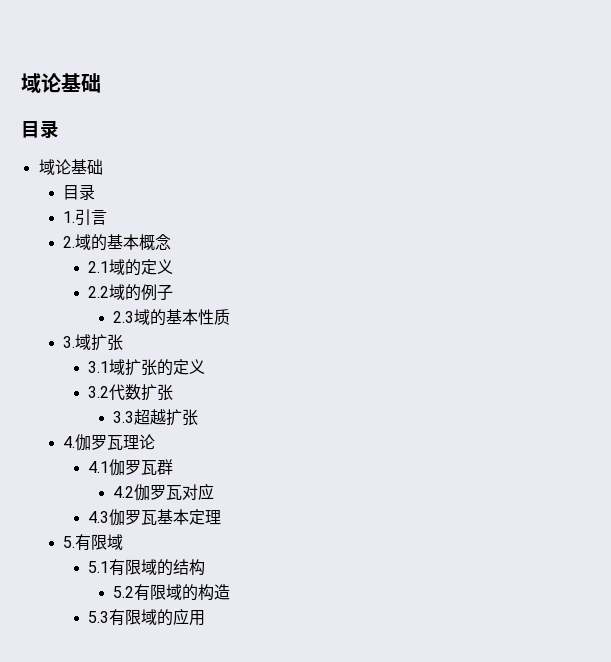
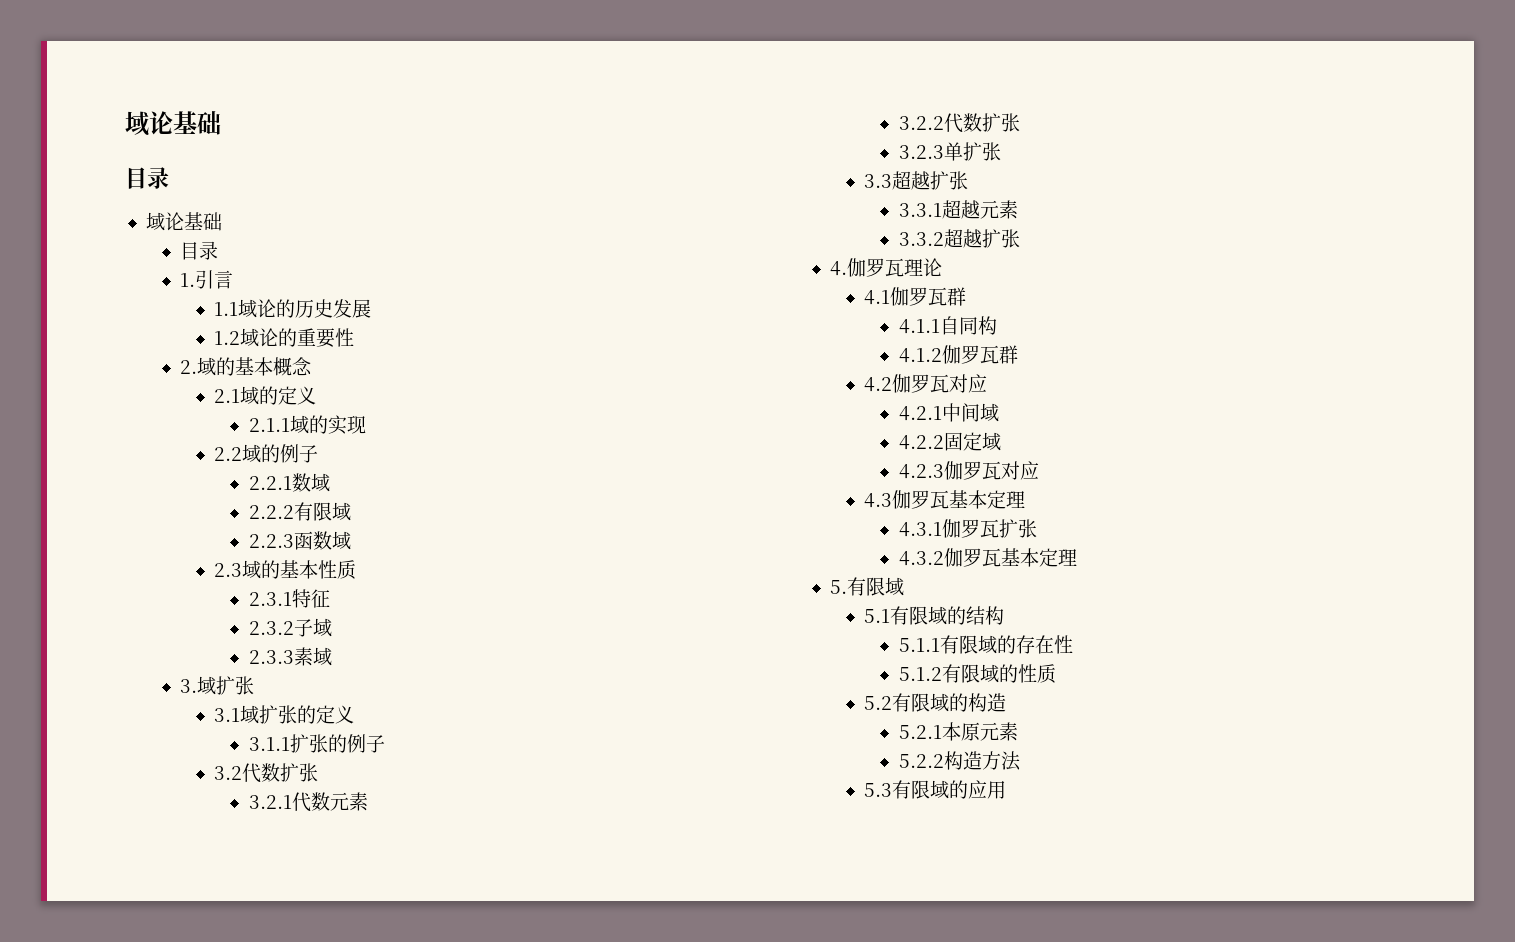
(108, 217) none -> [214,299,372,318] [214,328,355,348] // 1.1域论的历史发展 // 1.2域论的重要性
(174, 266) none -> [248,415,366,435] // 2.1.1域的实现
[113,309,231,326] 2.3域的基本性质 -> [248,473,330,492] [248,502,351,521] [248,531,351,550] [214,560,357,579] [248,589,330,608] [248,618,332,637] [248,647,332,666] 2.2.1数域 // 2.2.2有限域 // 2.2.3函数域 // 2.3域的基本性质 // 2.3.1特征 // 2.3.2子域 // 2.3.3素域
(206, 366) none -> [248,734,385,753] // 3.1.1扩张的例子
[113,411,135,423] 3.3 -> [248,792,368,812] [898,113,1020,133] [898,142,1001,161] [864,171,969,190] [898,200,1018,219] [898,232,944,246] 3.2.1代数元素 // 3.2.2代数扩张 // 3.2.3单扩张 // 3.3超越扩张 // 3.3.1超越元素 // 3.3.2
[113,486,135,498] 4.2 -> [898,316,997,335] [898,345,1018,364] [864,374,988,393] [898,403,999,422] [898,432,1001,451] [898,464,944,479] 4.1.1自同构 // 4.1.2伽罗瓦群 // 4.2伽罗瓦对应 // 4.2.1中间域 // 4.2.2固定域 // 4.2.3
(222, 517) none -> [898,519,1037,538] [898,548,1077,567] // 4.3.1伽罗瓦扩张 // 4.3.2伽罗瓦基本定理
[113,584,231,601] 5.2有限域的构造 -> [898,635,1073,654] [898,664,1056,683] [864,693,1007,712] [898,722,1018,741] [898,751,1021,771] 5.1.1有限域的存在性 // 5.1.2有限域的性质 // 5.2有限域的构造 // 5.2.1本原元素 // 5.2.2构造方法

